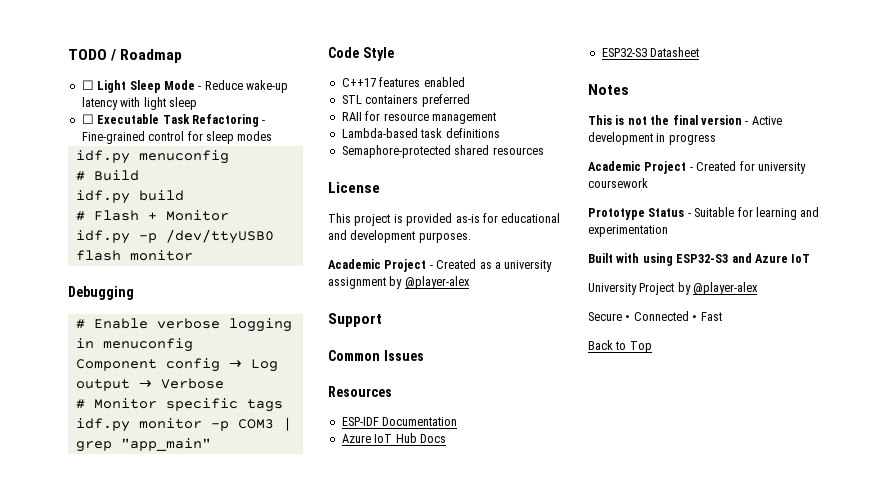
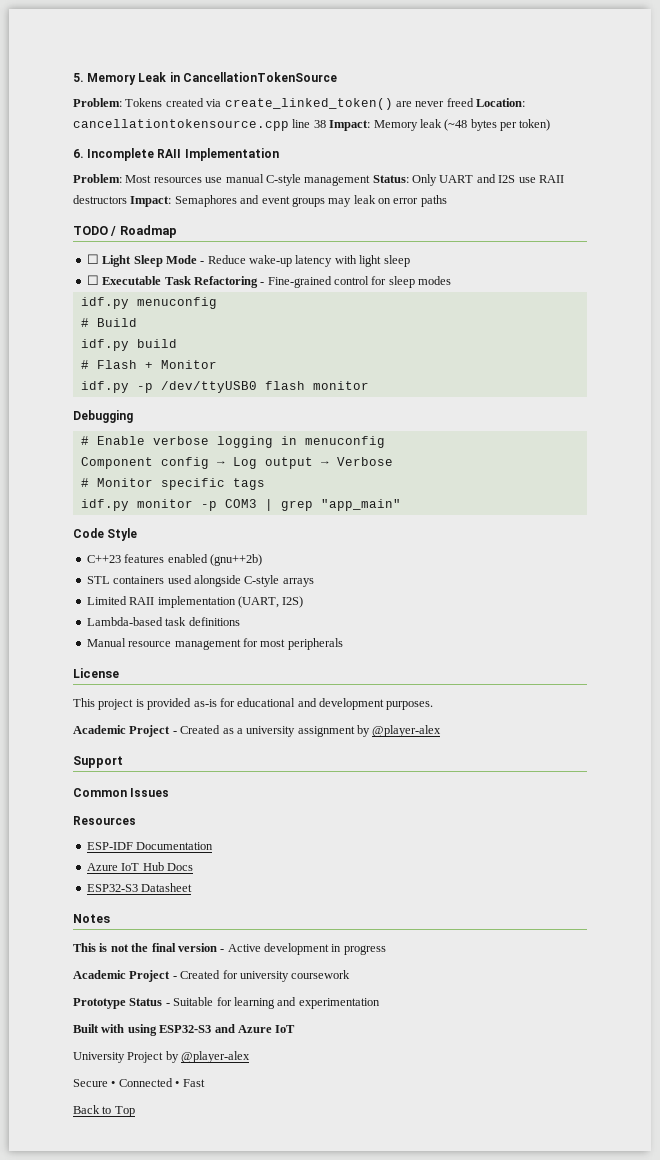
(68, 54) none -> [73,72,337,85] [73,98,525,110] [73,119,551,131] [73,148,279,161] [73,174,564,186] [73,195,447,207] 5. Memory Leak in CancellationTokenSource // Problem: Tokens created via create_linked_token() are never freed Location: cancellationtokensource.cpp line 38 Impact: Memory leak (~48 bytes per token) // 6. Incomplete RAII Implementation // Problem: Most resources use manual C-style management Status: Only UART and I2S use RAII destructors Impact: Semaphores and event groups may leak on error paths //
[341,78,376,87] C++17 -> [86,555,121,563] C++23
(465, 82) none -> [209,554,262,566] (gnu++2b)
[421,94,470,107] [341,111,496,124] [341,128,500,138] [341,145,544,158] preferred // RAII for resource management // Lambda-based task definitions // Semaphore-protected shared resources -> [167,575,314,587] [86,596,304,608] [86,617,240,626] [86,638,343,650] used alongside C-style arrays // Limited RAII implementation (UART, I2S) // Lambda-based task definitions // Manual resource management for most peripherals

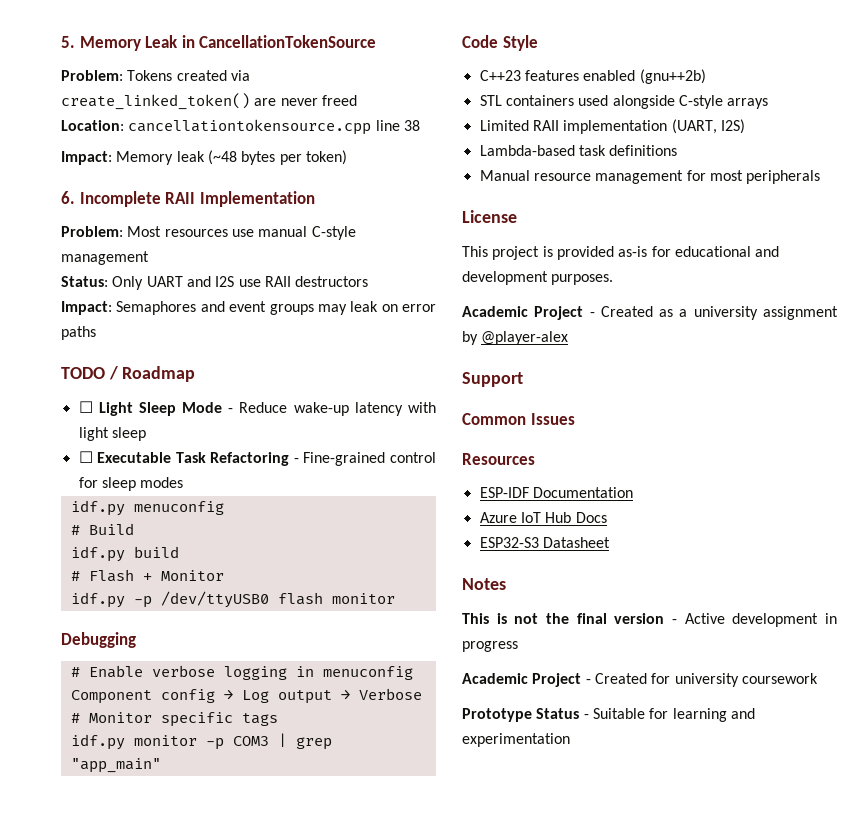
(474, 102) none -> (357, 100) //
(326, 124) none -> (420, 125) //
(371, 180) none -> (149, 258) //
(127, 199) none -> (369, 281) //
[73,1024,296,1036] [73,1051,251,1063] [73,1078,205,1087] [73,1105,135,1117] // Built with using ESP32-S3 and Azure IoT // University Project by @player-alex // Secure • Connected • Fast // Back to Top -> (570, 740) none

